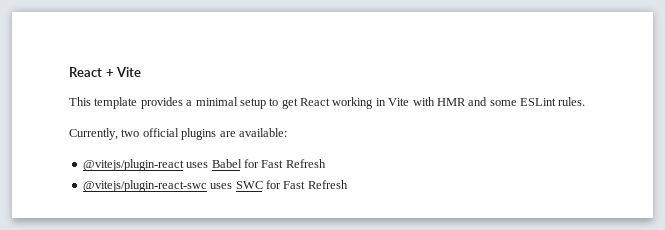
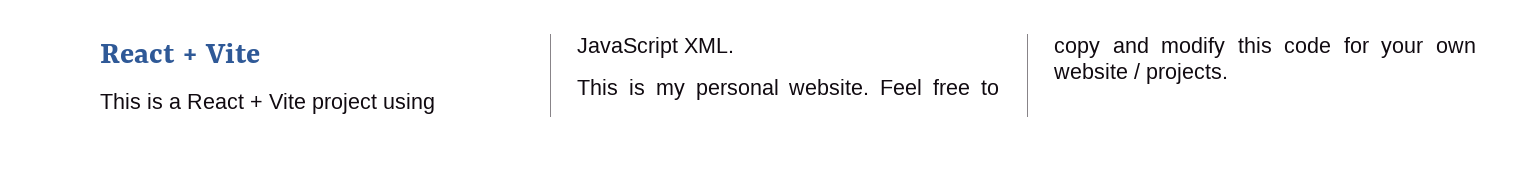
[94,97,586,109] [69,128,287,140] [82,159,326,171] [82,180,348,192] template provides a minimal setup to get React working in Vite with HMR and some ESLint rules. // Currently, two official plugins are available: // @vitejs/plugin-react uses Babel for Fast Refresh // @vitejs/plugin-react-swc uses SWC for Fast Refresh -> [147,93,435,114] [577,37,734,58] [577,79,999,100] [1054,37,1476,58] [1053,63,1228,84] is a React + Vite project using JavaScript XML. // This is my personal website. Feel free to copy and modify this code for your own website / projects.

